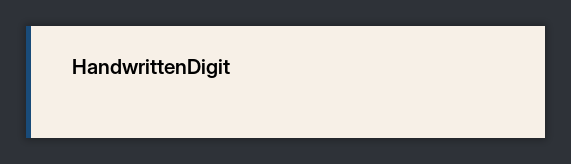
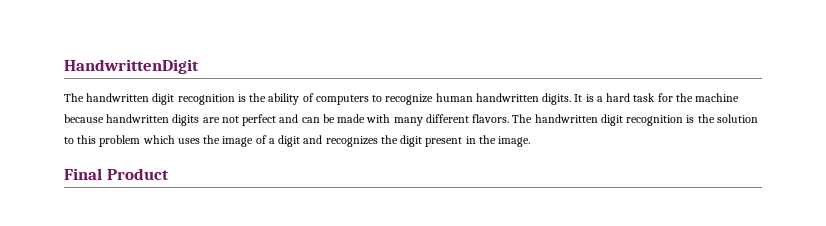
(230, 68) none -> [64,93,740,105] [64,114,758,126] [64,135,531,147] [64,168,169,180] // The handwritten digit recognition is the ability of computers to recognize human handwritten digits. It is a hard task for the machine because handwritten digits are not perfect and can be made with many different flavors. The handwritten digit recognition is the solution to this problem which uses the image of a digit and recognizes the digit present in the image. // Final Product

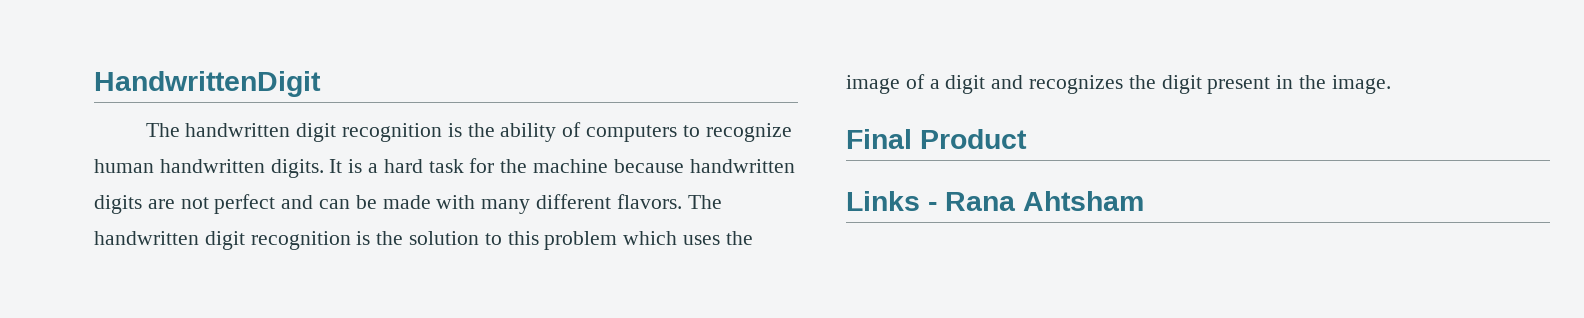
(169, 174) none -> [846,191,1144,211] // Links - Rana Ahtsham

